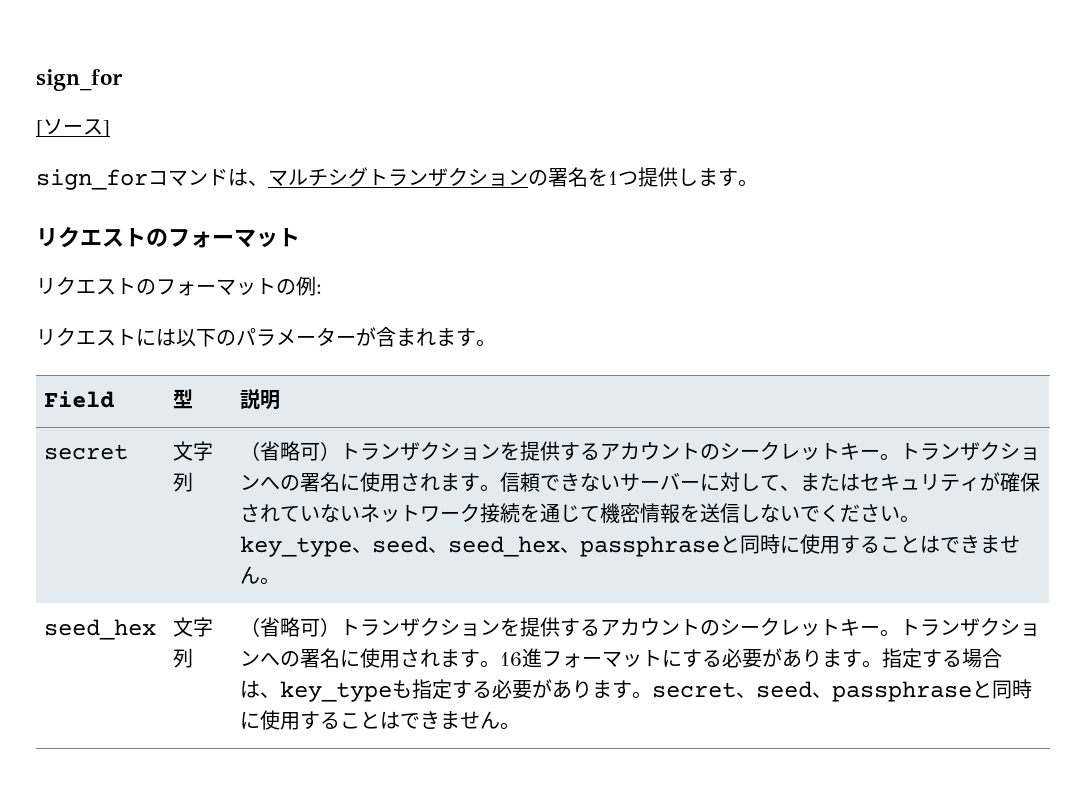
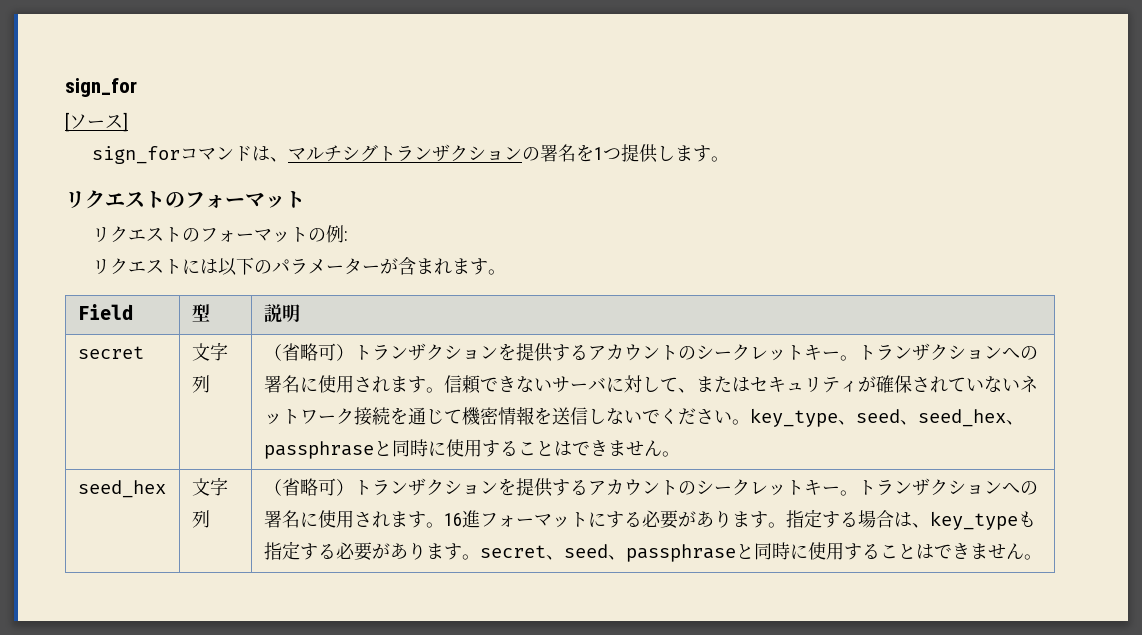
[680,480,701,490] ー -> (606, 384) none

